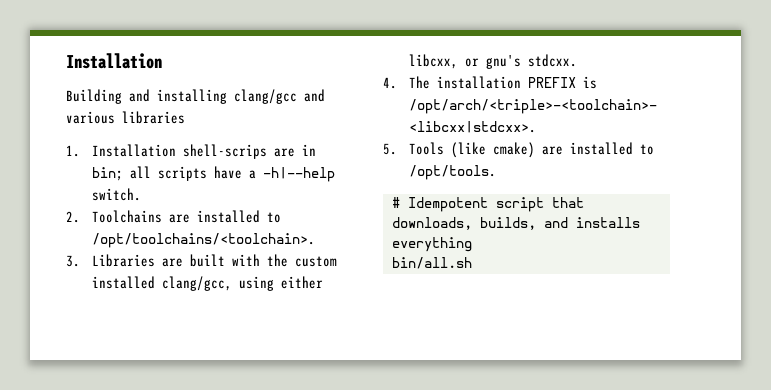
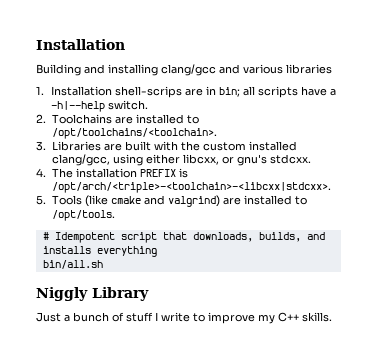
[492,142,535,158] cmake) -> [110,195,220,207] cmake and valgrind)
(472, 263) none -> [36,287,149,301] [36,312,332,324] // Niggly Library // Just a bunch of stuff I write to improve my C++ skills.

